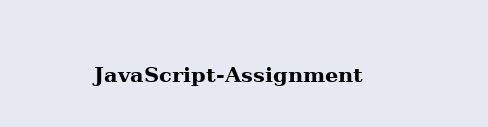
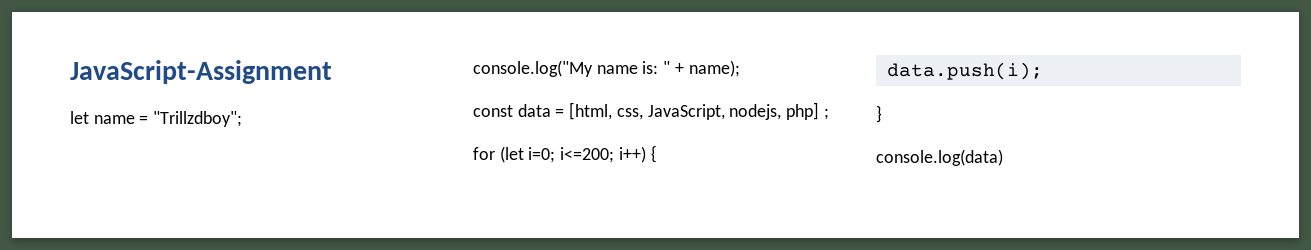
(363, 76) none -> [70,111,243,127] [473,60,740,77] [473,102,829,120] [473,145,657,163] [886,62,1043,80] [876,105,882,123] [876,149,1003,166] // let name = "Trillzdboy"; // console.log("My name is: " + name); // const data = [html, css, JavaScript, nodejs, php] ; // for (let i=0; i<=200; i++) { // data.push(i); // } // console.log(data)

